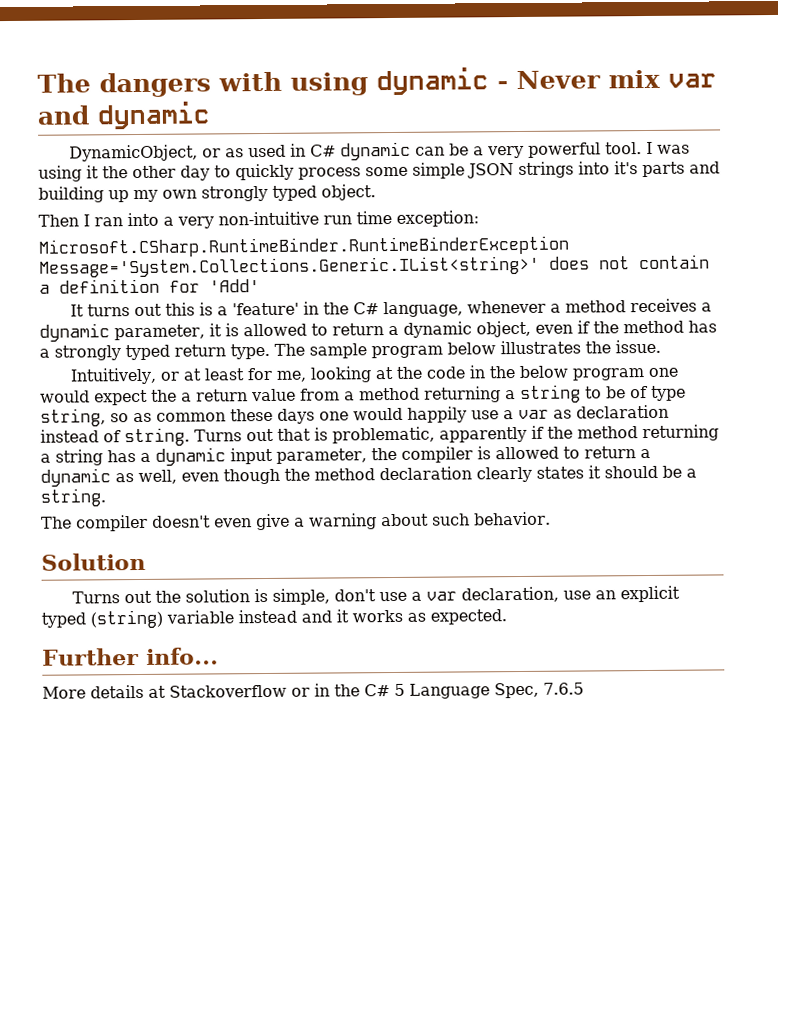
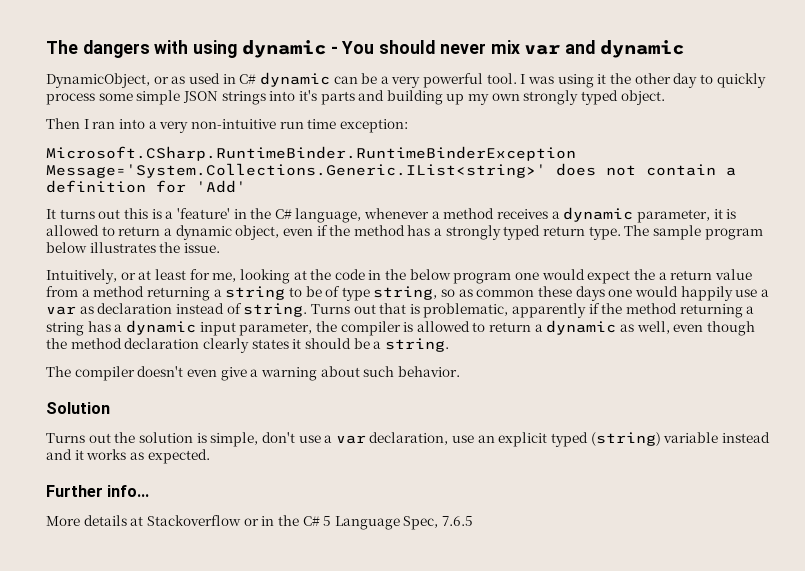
[516,70,601,90] Never -> [341,40,486,54] You should never

